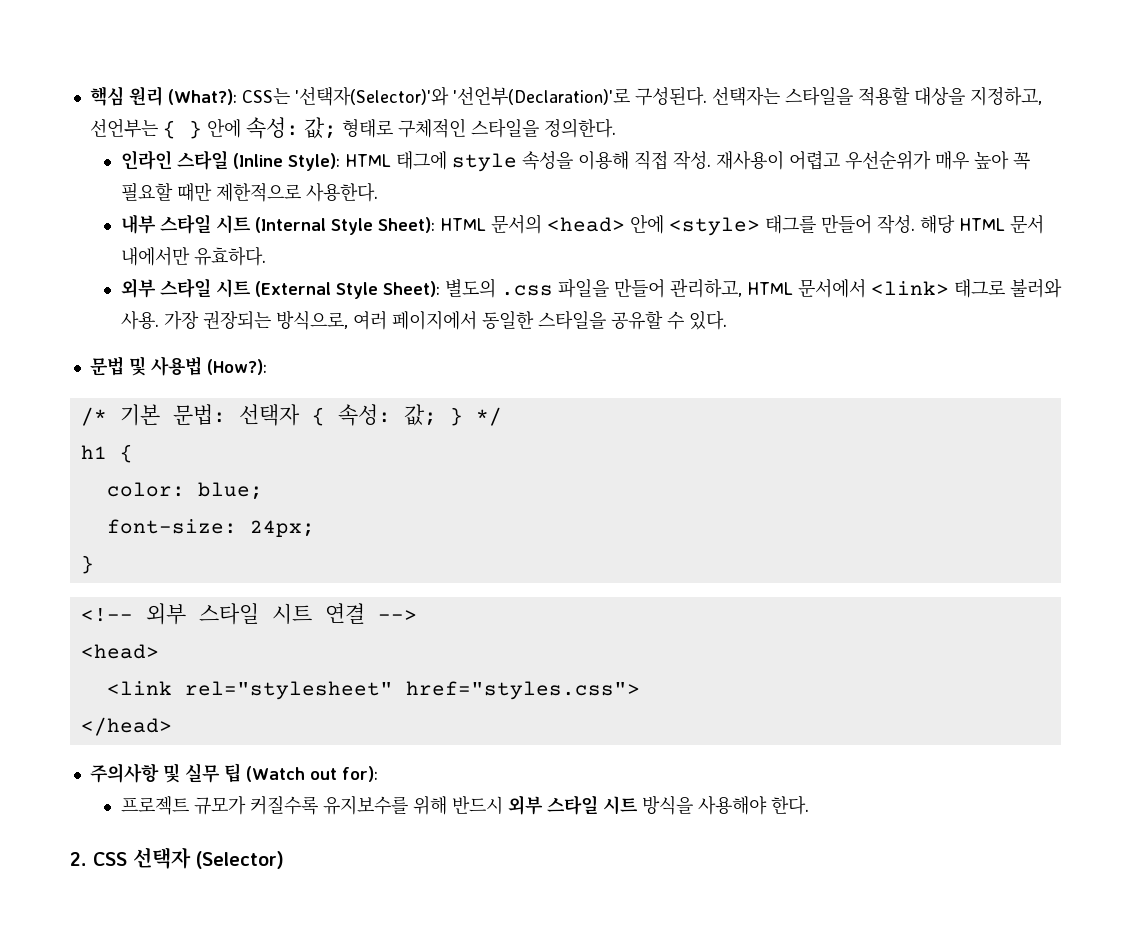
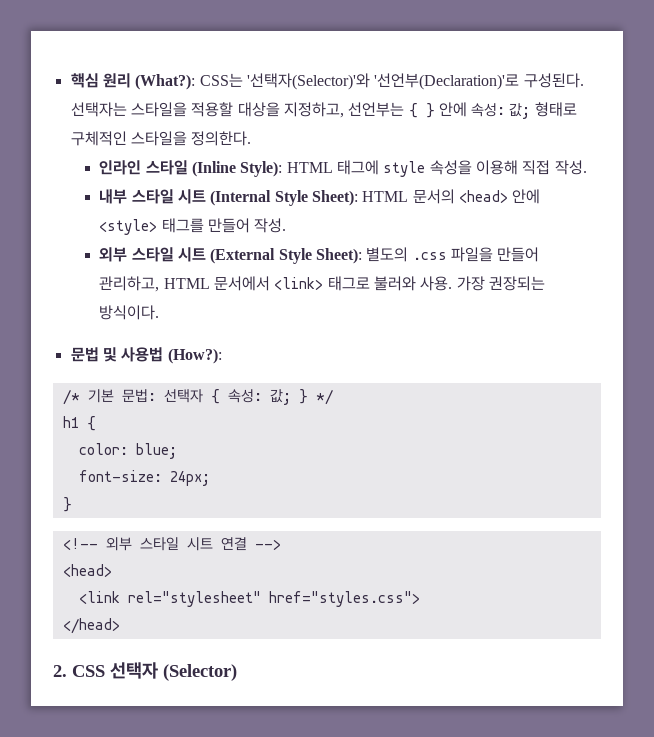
[715,151,1030,170] [120,182,378,202] 재사용이 어렵고 우선순위가 매우 높아 꼭 필요할 때만 제한적으로 사용한다. -> (587, 167) none
[919,215,1044,234] [120,246,266,266] 해당 HTML 문서 내에서만 유효하다. -> (287, 225) none
[275,310,727,330] 방식으로, 여러 페이지에서 동일한 스타일을 공유할 수 있다. -> [99,305,160,320] 방식이다.
[89,763,378,783] [120,795,809,815] // 주의사항 및 실무 팁 (Watch out for): // 프로젝트 규모가 커질수록 유지보수를 위해 반드시 외부 스타일 시트 방식을 사용해야 한다. -> (120, 626) none

